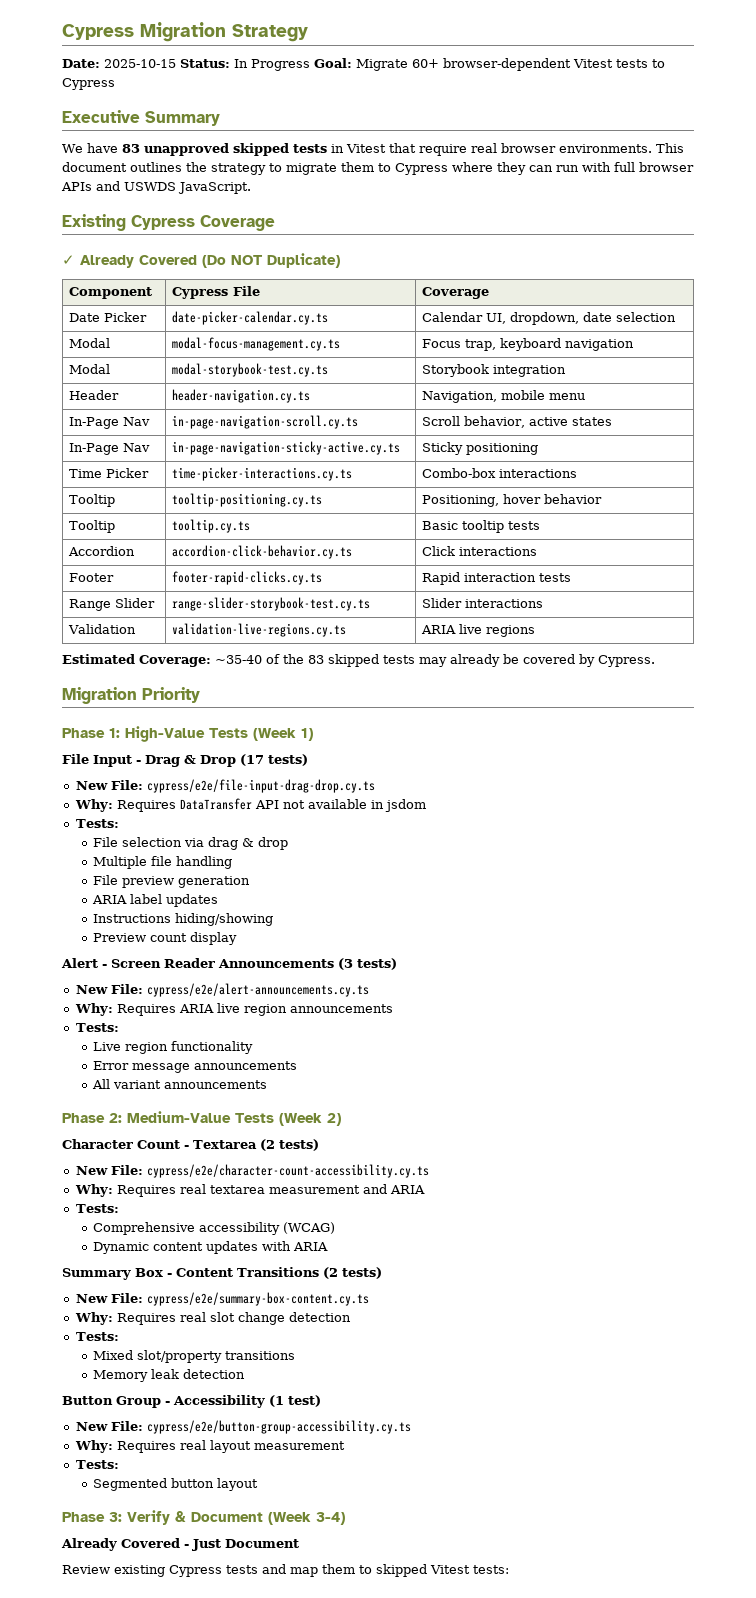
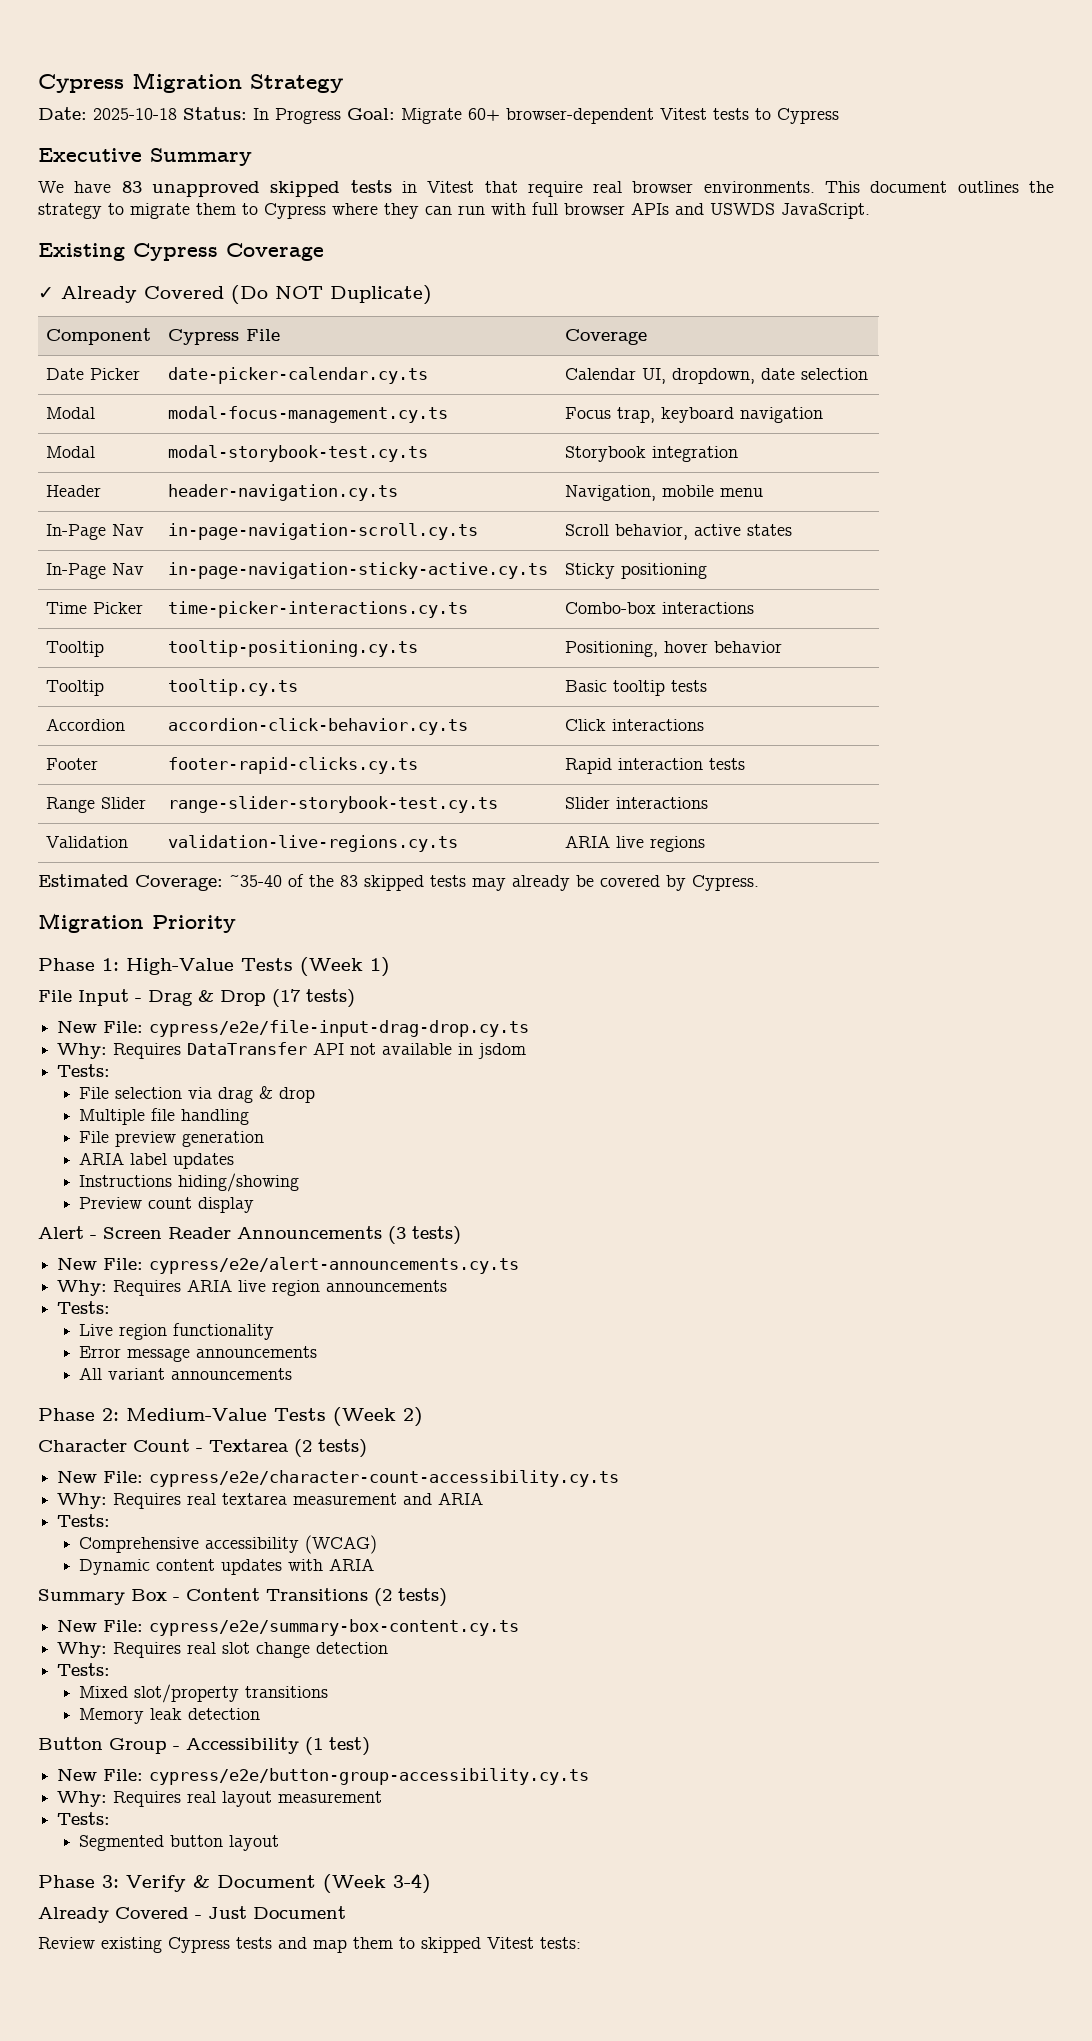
[104,59,176,68] 2025-10-15 -> [93,108,177,120] 2025-10-18

